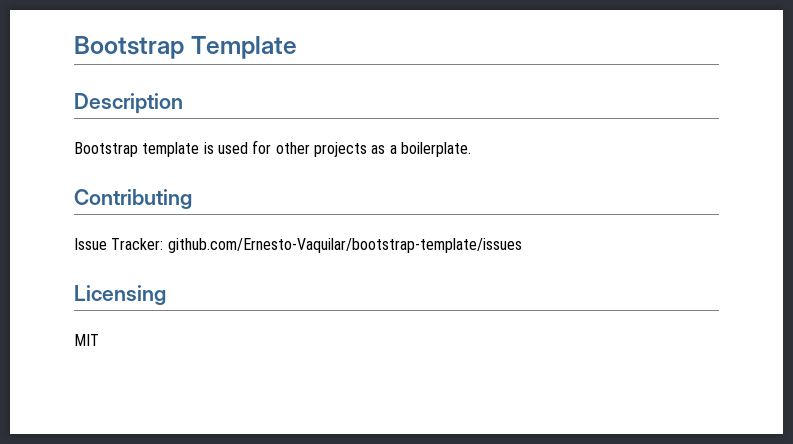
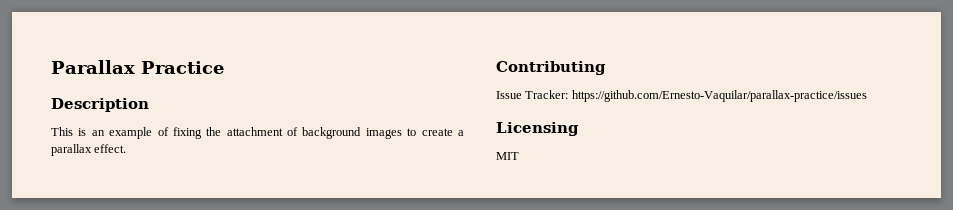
[74,36,297,59] Bootstrap Template -> [51,60,224,74] Parallax Practice
[74,140,471,157] Bootstrap template is used for other projects as a boilerplate. -> [51,127,464,139] [51,144,127,156] This is an example of fixing the attachment of background images to create a parallax effect.
[167,238,522,253] github.com/Ernesto-Vaquilar/bootstrap-template/issues -> [571,90,867,102] https://github.com/Ernesto-Vaquilar/parallax-practice/issues

